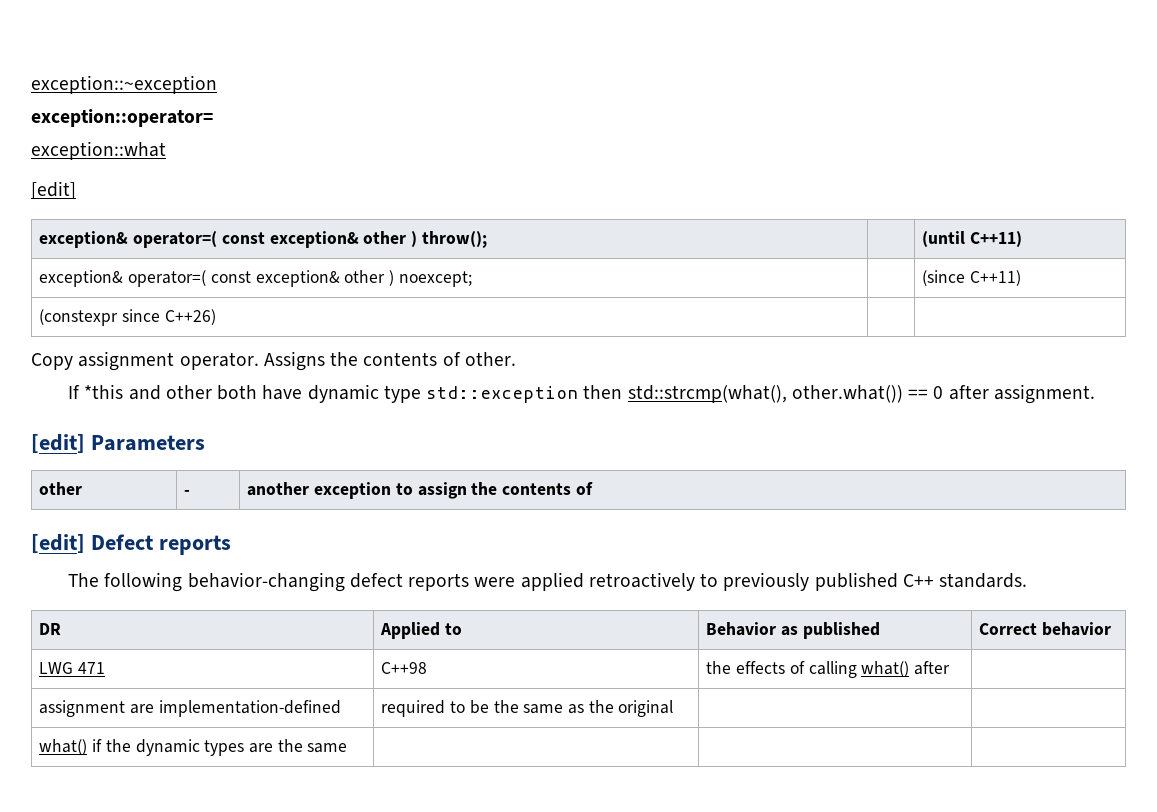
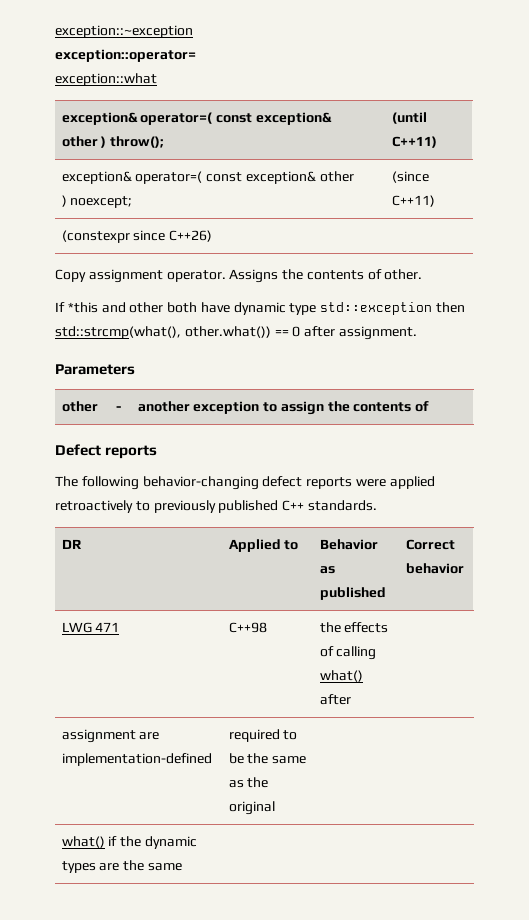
[31,181,76,199] // [edit] -> (157, 79) none
[31,434,85,453] [edit] -> (417, 333) none
[31,534,85,553] [edit] -> (430, 406) none

